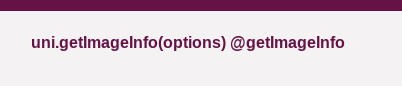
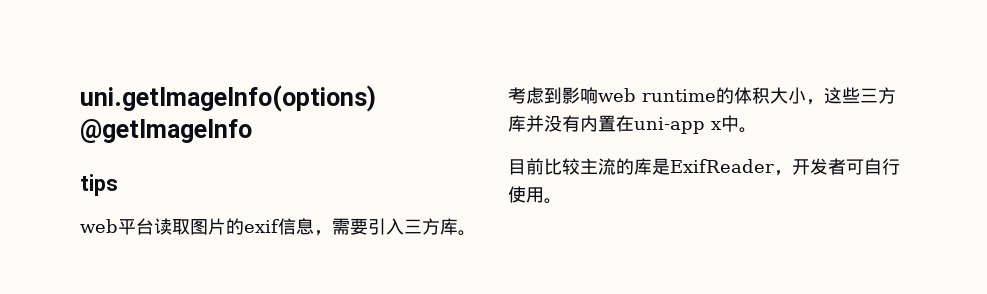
(346, 43) none -> [80,174,118,196] [80,218,476,236] [508,87,896,105] [508,115,757,134] [508,158,900,176] [508,186,562,204] // tips // web平台读取图片的exif信息，需要引入三方库。考虑到影响web runtime的体积大小，这些三方库并没有内置在uni-app x中。 // 目前比较主流的库是ExifReader，开发者可自行使用。

